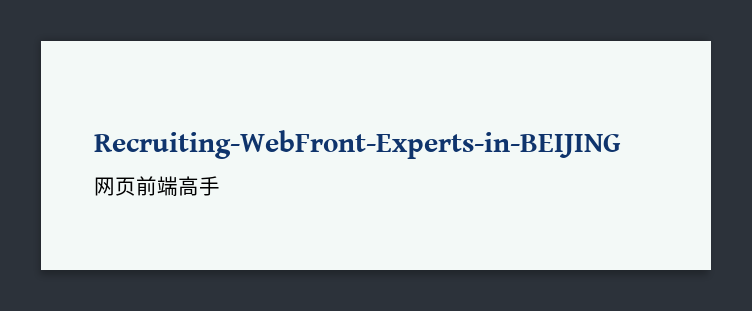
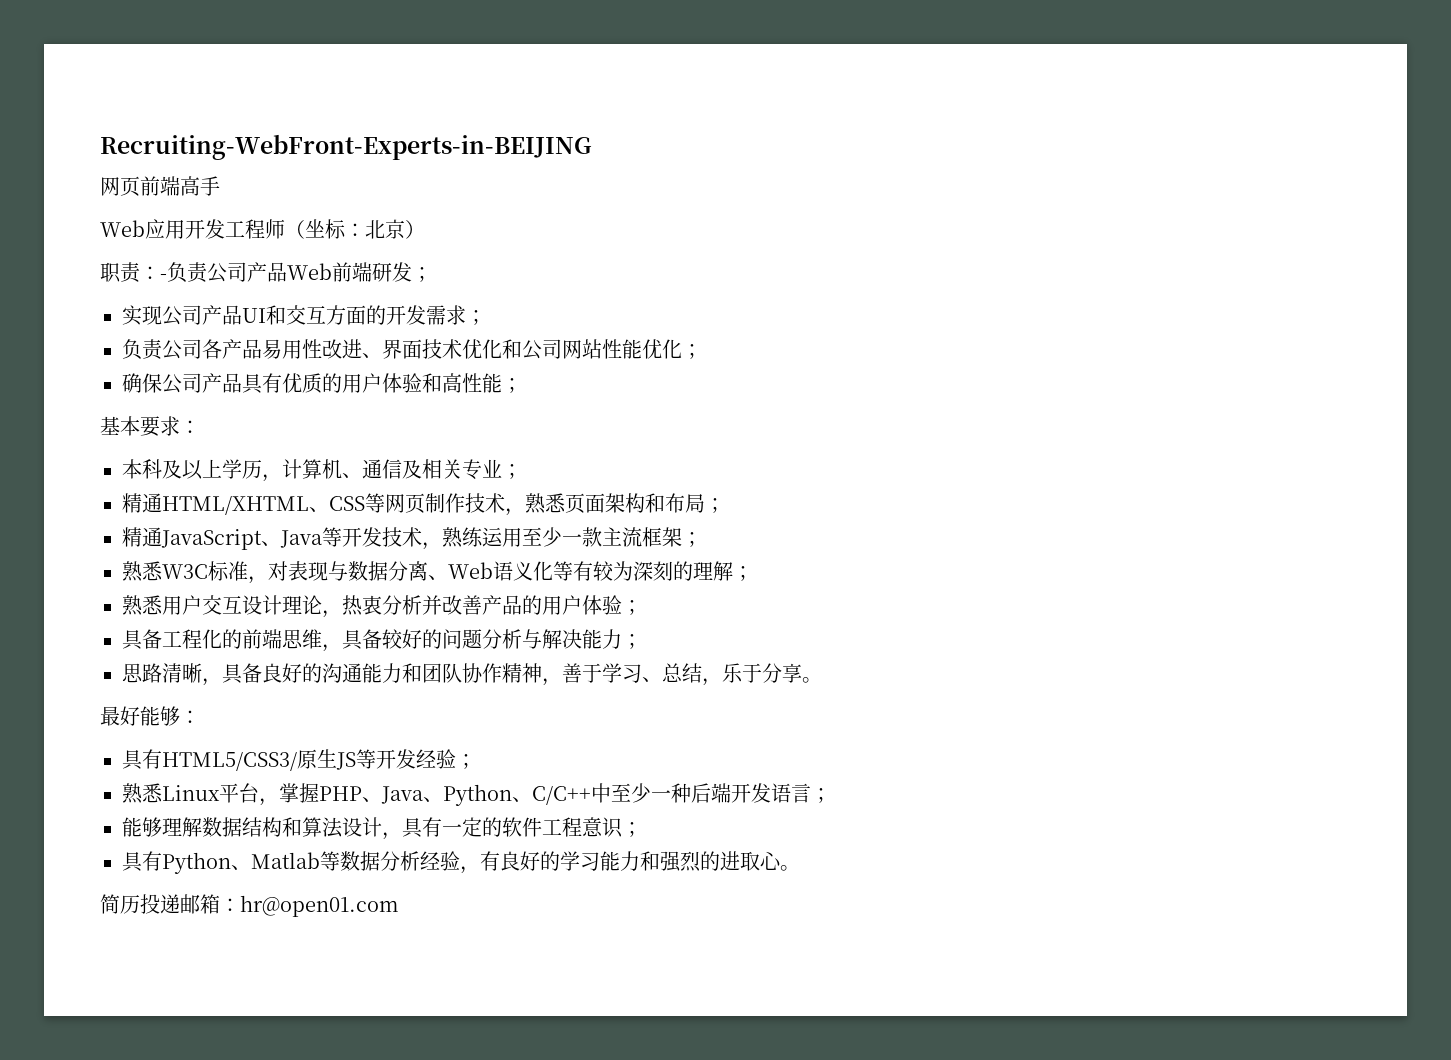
(220, 186) none -> [100,219,425,239] [100,262,432,283] [122,305,486,326] [122,339,702,360] [122,373,522,394] [100,416,200,437] [122,459,522,482] [122,493,725,516] [122,527,702,550] [122,561,753,584] [122,595,642,618] [122,629,642,652] [122,663,822,686] [100,706,200,726] [122,749,476,771] [122,783,831,806] [122,817,642,840] [122,851,800,874] [100,894,398,917] // Web应用开发工程师（坐标：北京） // 职责：-负责公司产品Web前端研发； // 实现公司产品UI和交互方面的开发需求； // 负责公司各产品易用性改进、界面技术优化和公司网站性能优化； // 确保公司产品具有优质的用户体验和高性能； // 基本要求： // 本科及以上学历，计算机、通信及相关专业； // 精通HTML/XHTML、CSS等网页制作技术，熟悉页面架构和布局； // 精通JavaScript、Java等开发技术，熟练运用至少一款主流框架； // 熟悉W3C标准，对表现与数据分离、Web语义化等有较为深刻的理解； // 熟悉用户交互设计理论，热衷分析并改善产品的用户体验； // 具备工程化的前端思维，具备较好的问题分析与解决能力； // 思路清晰，具备良好的沟通能力和团队协作精神，善于学习、总结，乐于分享。 // 最好能够： // 具有HTML5/CSS3/原生JS等开发经验； // 熟悉Linux平台，掌握PHP、Java、Python、C/C++中至少一种后端开发语言； // 能够理解数据结构和算法设计，具有一定的软件工程意识； // 具有Python、Matlab等数据分析经验，有良好的学习能力和强烈的进取心。 // 简历投递邮箱：hr@open01.com

